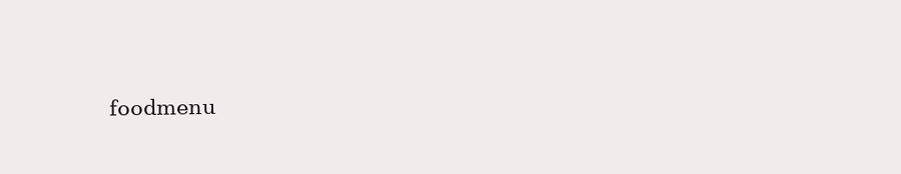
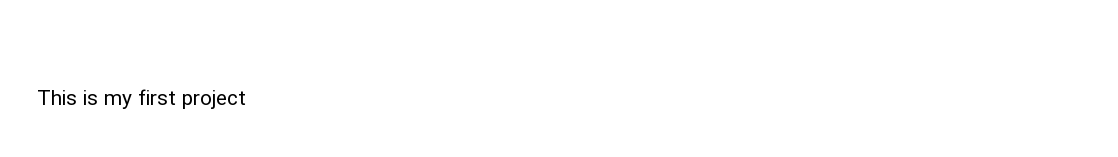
[109,97,217,116] foodmenu -> [37,89,246,109] This is my first project

